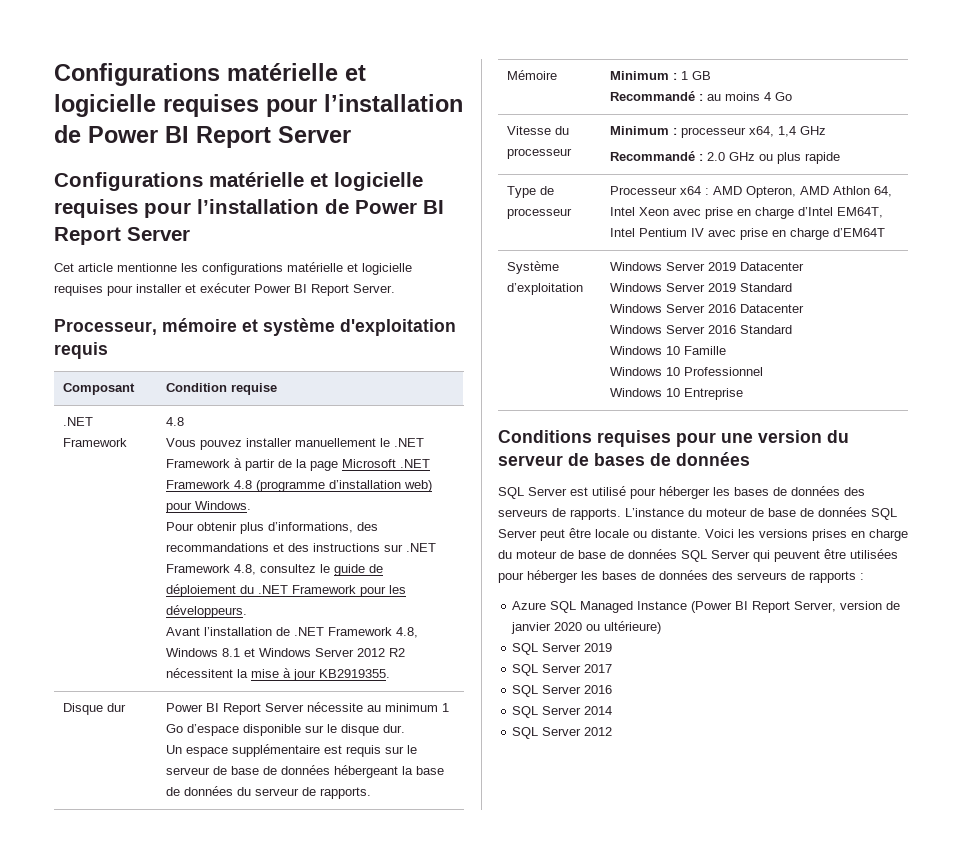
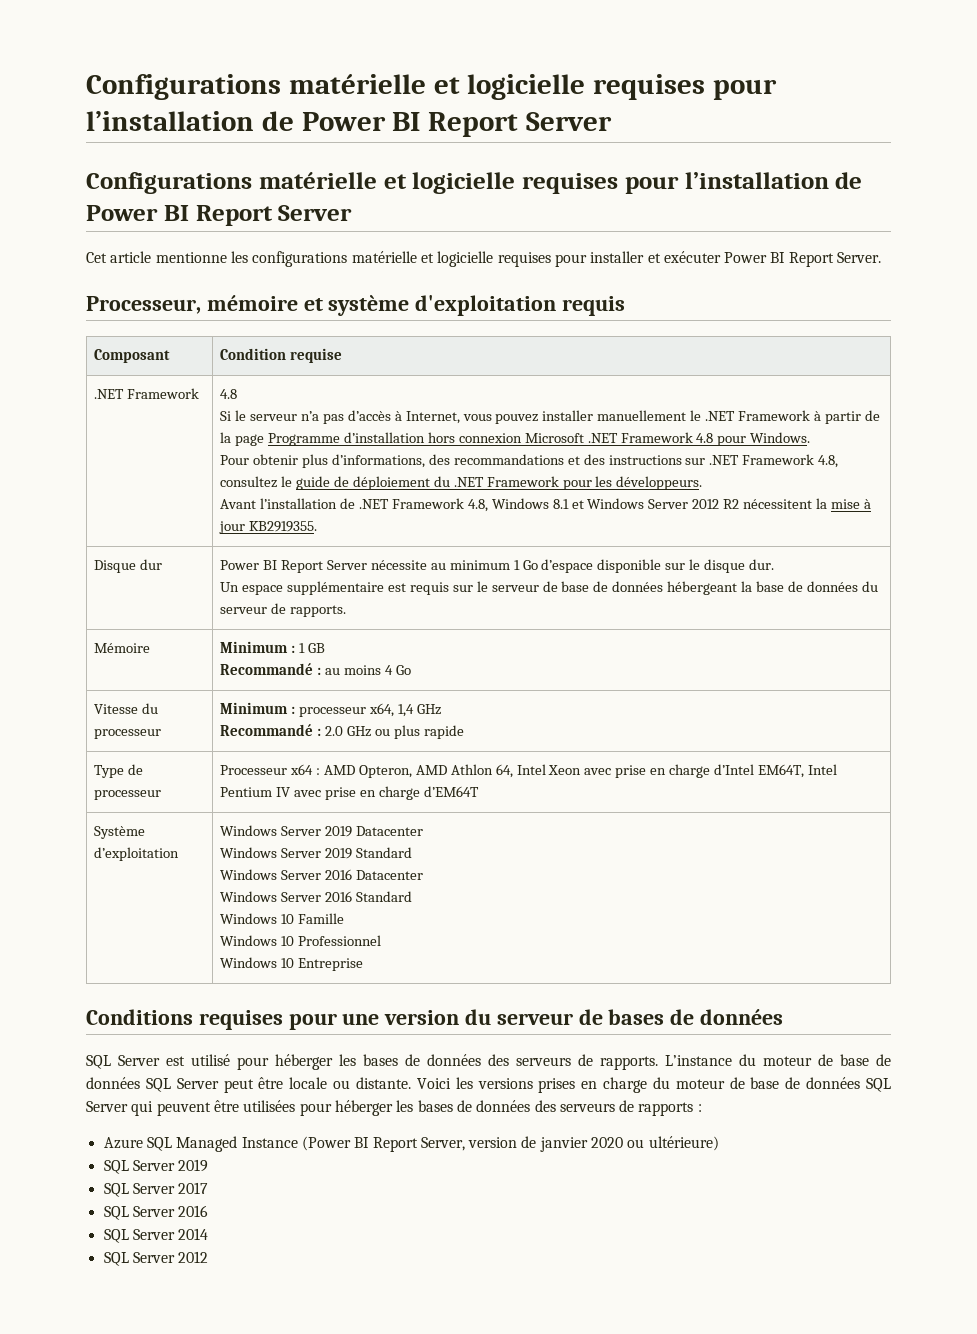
[165,438,196,447] Vous -> [220,410,492,424] Si le serveur n’a pas d’accès à Internet, vous
(338, 466) none -> [268,432,522,446] Programme d’installation hors connexion
[255,480,432,492] (programme d’installation web) -> (714, 438) none

